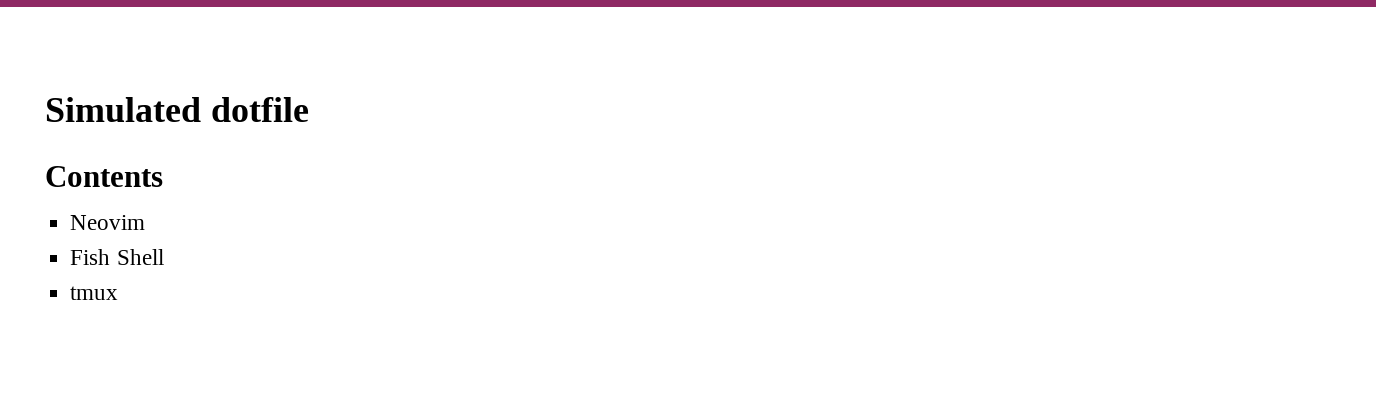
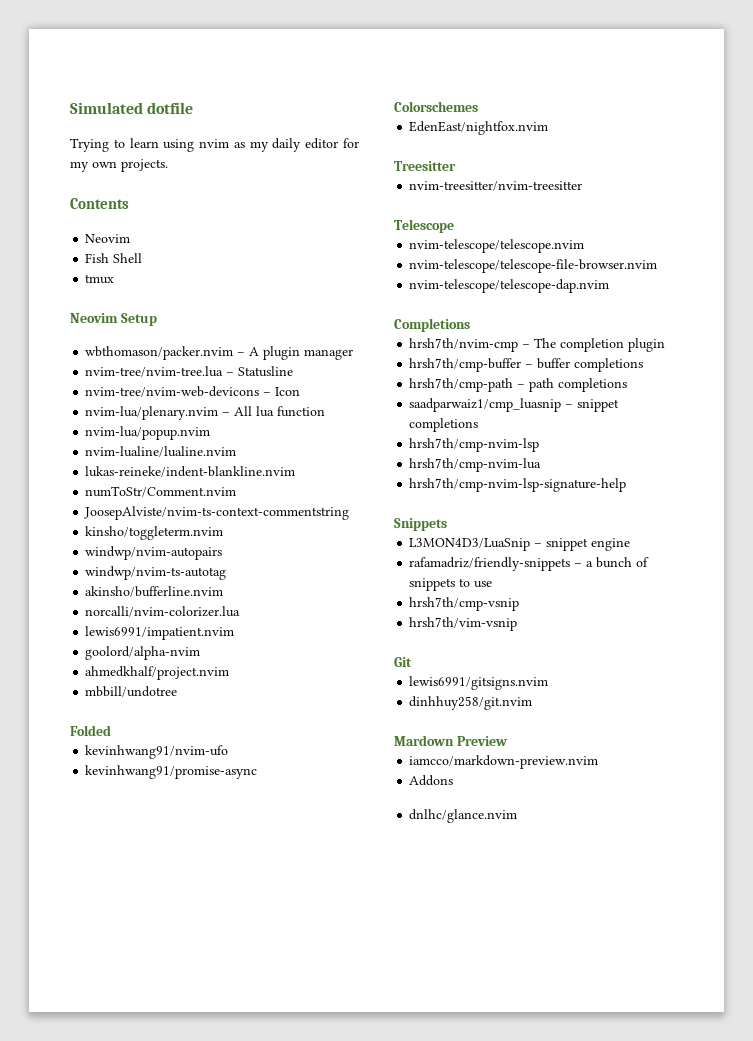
(309, 109) none -> [70,138,359,152] [70,159,168,172] // Trying to learn using nvim as my daily editor for my own projects.
(119, 293) none -> [70,313,157,326] [85,346,354,360] [85,366,294,377] [85,386,301,397] [85,406,326,420] [85,426,211,440] [85,446,237,457] [85,466,296,477] [85,486,237,497] [84,506,350,520] [85,526,224,540] [85,546,223,560] [85,566,227,580] [85,586,224,597] [85,606,241,617] [85,626,235,640] [85,646,201,660] [85,666,230,680] [85,686,178,697] [70,725,111,736] [85,745,229,759] [85,765,258,779] [394,101,478,112] [409,121,549,135] [394,161,456,171] [409,181,583,191] [394,219,454,233] [409,239,585,253] [409,259,658,273] [409,279,610,293] [394,318,470,332] [409,338,666,352] [409,358,644,372] [409,378,628,392] [409,398,620,412] [409,418,479,432] [409,438,540,452] [409,458,542,472] [409,478,627,492] [394,518,447,531] [409,538,631,551] [409,557,650,571] [409,578,493,591] [409,597,520,611] [409,617,518,631] [394,657,412,667] [409,676,549,690] [409,696,533,710] [394,735,507,746] [409,755,599,769] [409,775,454,786] [409,809,518,823] // Neovim Setup // wbthomason/packer.nvim – A plugin manager // nvim-tree/nvim-tree.lua – Statusline // nvim-tree/nvim-web-devicons – Icon // nvim-lua/plenary.nvim – All lua function // nvim-lua/popup.nvim // nvim-lualine/lualine.nvim // lukas-reineke/indent-blankline.nvim // numToStr/Comment.nvim // JoosepAlviste/nvim-ts-context-commentstring // kinsho/toggleterm.nvim // windwp/nvim-autopairs // windwp/nvim-ts-autotag // akinsho/bufferline.nvim // norcalli/nvim-colorizer.lua // lewis6991/impatient.nvim // goolord/alpha-nvim // ahmedkhalf/project.nvim // mbbill/undotree // Folded // kevinhwang91/nvim-ufo // kevinhwang91/promise-async // Colorschemes // EdenEast/nightfox.nvim // Treesitter // nvim-treesitter/nvim-treesitter // Telescope // nvim-telescope/telescope.nvim // nvim-telescope/telescope-file-browser.nvim // nvim-telescope/telescope-dap.nvim // Completions // hrsh7th/nvim-cmp – The completion plugin // hrsh7th/cmp-buffer – buffer completions // hrsh7th/cmp-path – path completions // saadparwaiz1/cmp_luasnip – snippet completions // hrsh7th/cmp-nvim-lsp // hrsh7th/cmp-nvim-lua // hrsh7th/cmp-nvim-lsp-signature-help // Snippets // L3MON4D3/LuaSnip – snippet engine // rafamadriz/friendly-snippets – a bunch of snippets to use // hrsh7th/cmp-vsnip // hrsh7th/vim-vsnip // Git // lewis6991/gitsigns.nvim // dinhhuy258/git.nvim // Mardown Preview // iamcco/markdown-preview.nvim // Addons // dnlhc/glance.nvim

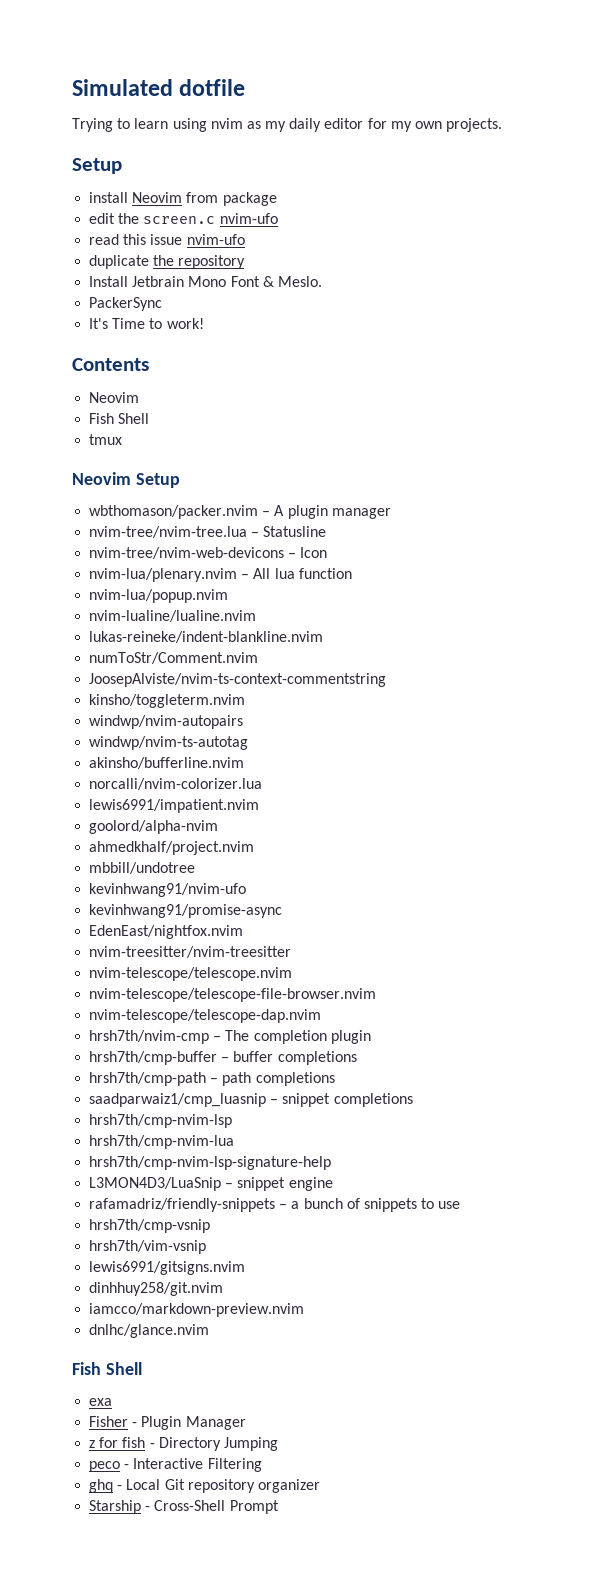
(168, 165) none -> [72,158,122,174] [89,192,277,206] [89,213,278,224] [89,234,245,245] [89,255,246,269] [89,276,322,287] [89,297,163,311] [89,318,204,329] // Setup // install Neovim from package // edit the screen.c nvim-ufo // read this issue nvim-ufo // duplicate the repository // Install Jetbrain Mono Font & Meslo. // PackerSync // It's Time to work!
[70,725,111,736] // Folded -> (196, 868) none
[394,101,478,112] // Colorschemes -> (283, 911) none
[394,161,456,171] // Treesitter -> (244, 932) none
[394,219,454,233] // Telescope -> (292, 952) none
[394,318,470,332] // Completions -> (322, 1016) none
[394,518,447,531] // Snippets -> (332, 1163) none
[394,657,412,667] // Git -> (207, 1247) none
[394,735,507,746] // Mardown Preview -> (224, 1289) none
[409,775,454,786] [409,809,518,823] Addons // dnlhc/glance.nvim -> [89,1324,210,1338] [72,1362,142,1375] [89,1398,113,1406] [89,1416,246,1430] [89,1437,278,1451] [89,1458,262,1472] [89,1479,320,1493] [89,1500,279,1514] dnlhc/glance.nvim // Fish Shell // exa // Fisher - Plugin Manager // z for fish - Directory Jumping // peco - Interactive Filtering // ghq - Local Git repository organizer // Starship - Cross-Shell Prompt

